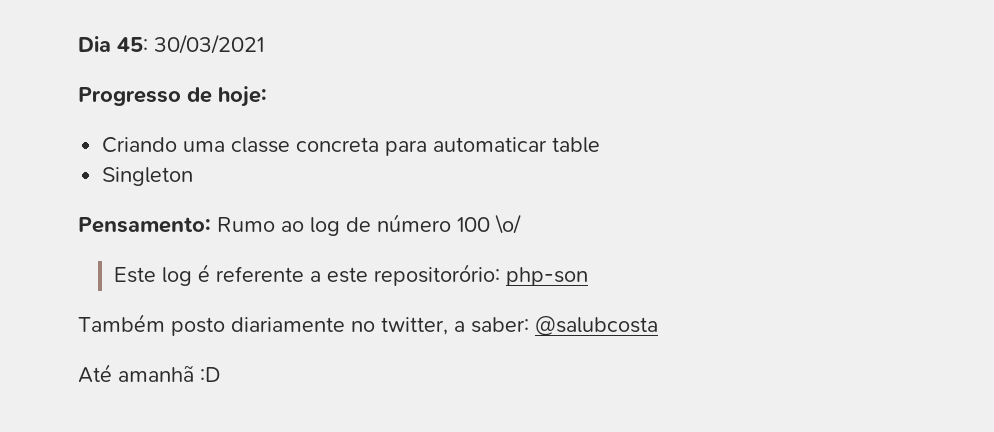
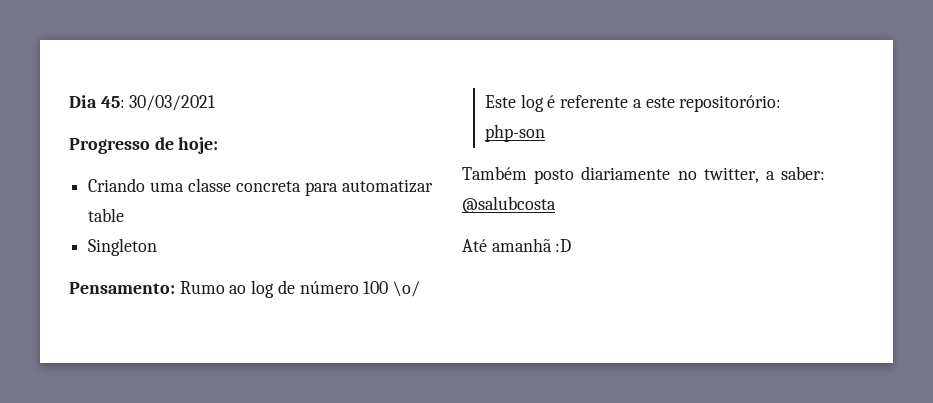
[433,137,548,152] automaticar -> [341,179,433,193] automatizar

